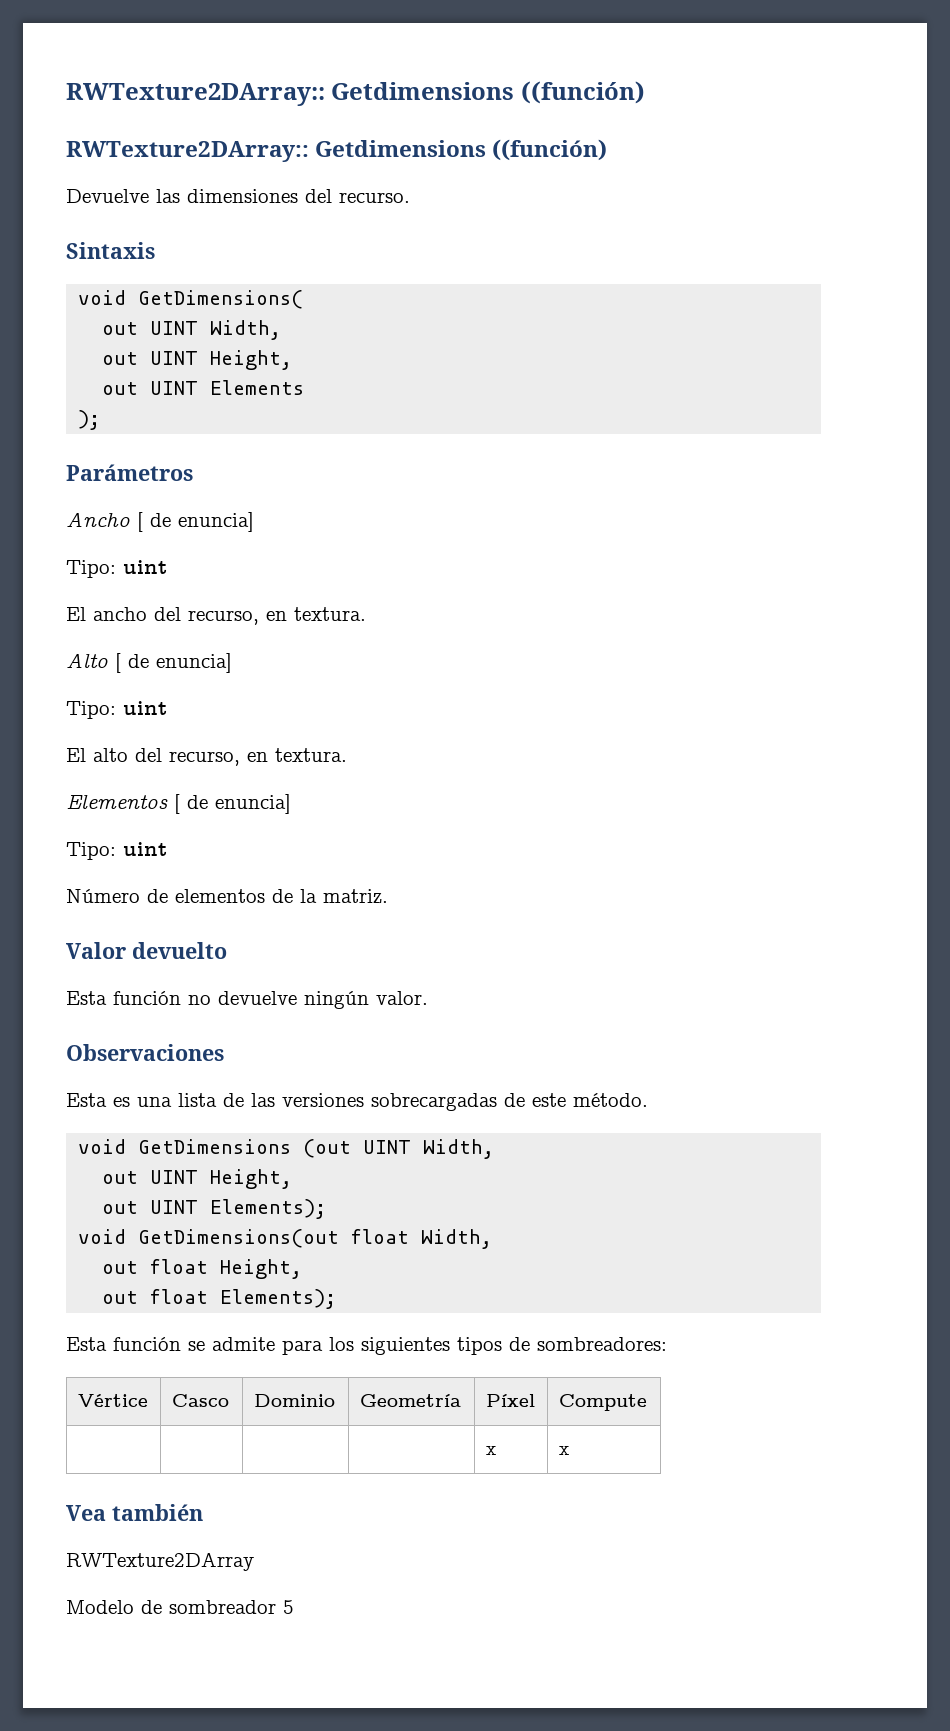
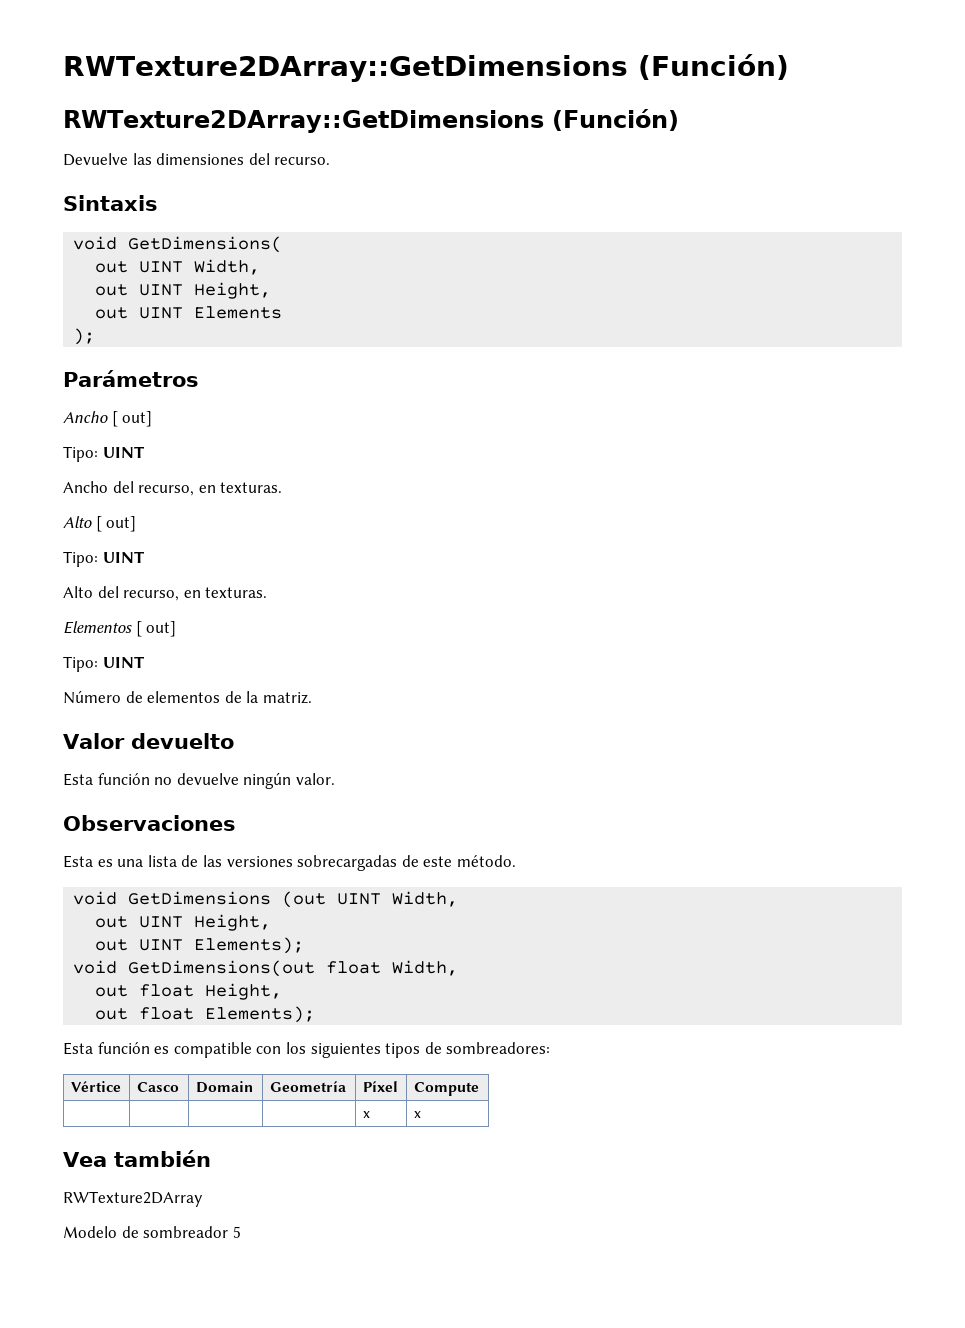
[66,81,645,106] [66,139,608,162] RWTexture2DArray:: Getdimensions ((función) // RWTexture2DArray:: Getdimensions ((función) -> [63,54,789,82] [63,109,679,133] RWTexture2DArray::GetDimensions (Función) // RWTexture2DArray::GetDimensions (Función)
[150,512,254,532] [66,560,167,578] [66,607,366,625] de enuncia] // Tipo: uint // El ancho del recurso, en textura. -> [122,411,153,427] [63,446,144,462] [63,481,283,496] out] // Tipo: UINT // Ancho del recurso, en texturas.
[128,653,232,673] [66,701,167,719] [66,748,347,766] de enuncia] // Tipo: uint // El alto del recurso, en textura. -> [106,516,137,532] [63,551,144,567] [63,586,268,601] out] // Tipo: UINT // Alto del recurso, en texturas.
[187,794,291,814] [66,842,167,860] de enuncia] // Tipo: uint -> [146,621,177,637] [63,656,144,672] out] // Tipo: UINT
[188,1337,323,1355] se admite para -> [154,1042,282,1058] es compatible con
[253,1394,335,1407] Dominio -> [195,1081,253,1093] Domain

